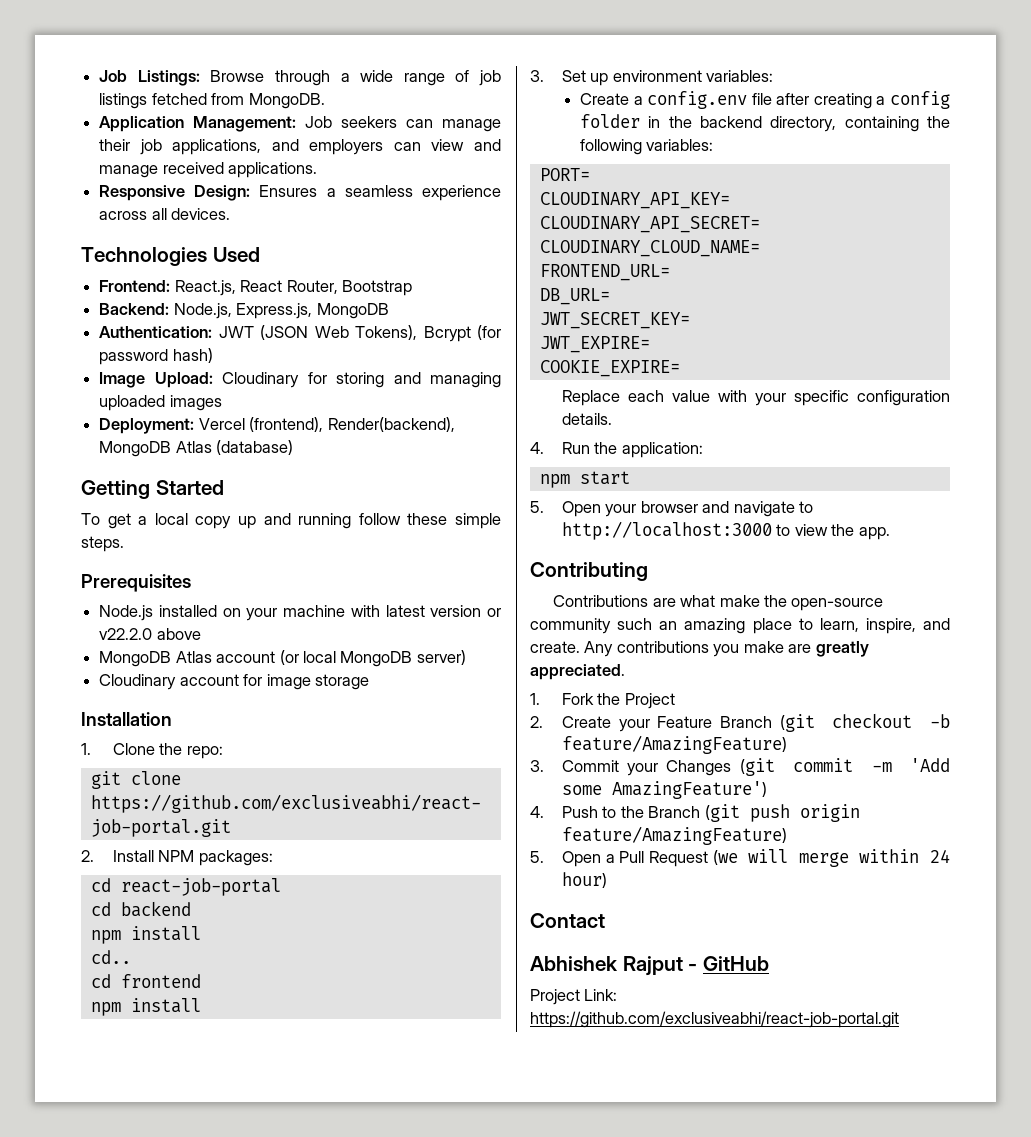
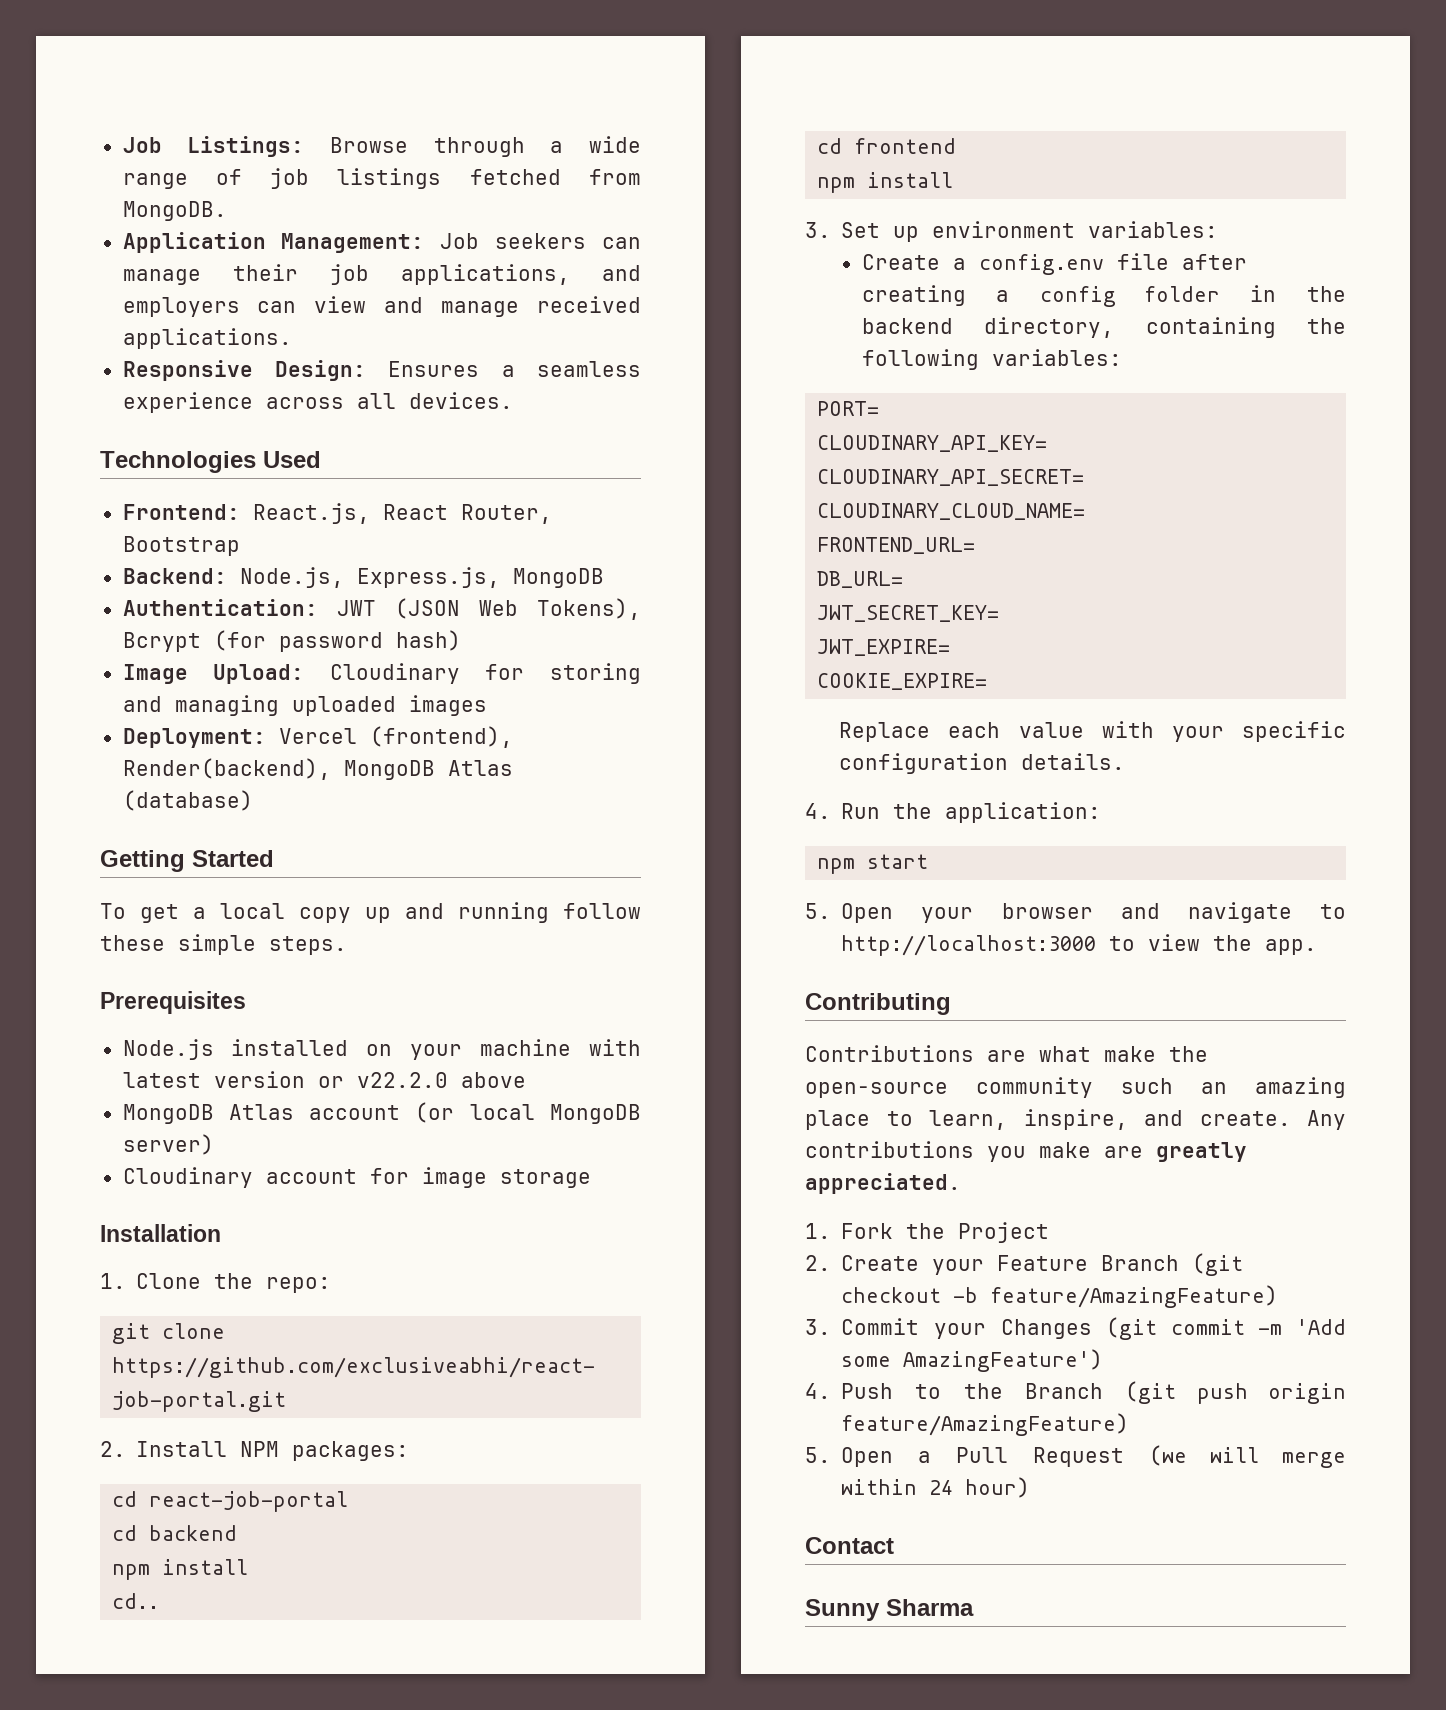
[530,956,769,976] [530,989,618,1005] [530,1011,899,1028] Abhishek Rajput - GitHub // Project Link: https://github.com/exclusiveabhi/react-job-portal.git -> [805,1599,974,1621] Sunny Sharma

